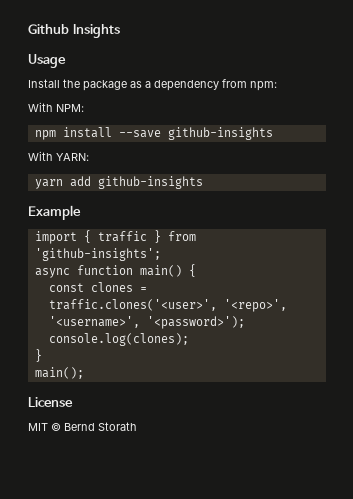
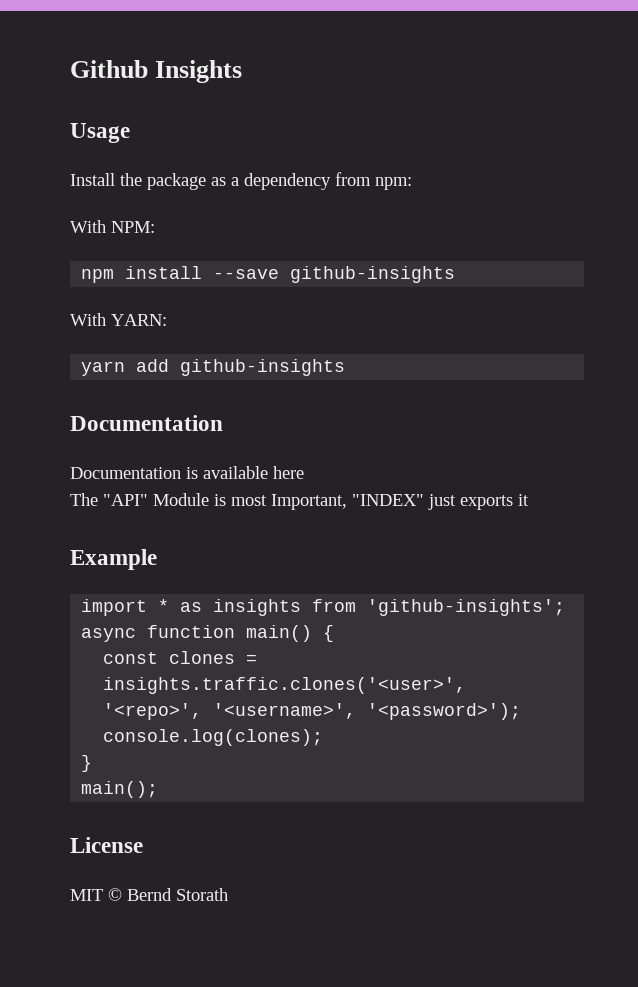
(203, 182) none -> [70,415,223,431] [70,466,304,479] [70,493,529,510] // Documentation // Documentation is available here // The "API" Module is most Important, "INDEX" just exports it
[83,230,161,243] { traffic } -> [158,599,302,616] * as insights
[48,299,217,311] traffic.clones('<user>', -> [103,677,467,694] insights.traffic.clones('<user>',

